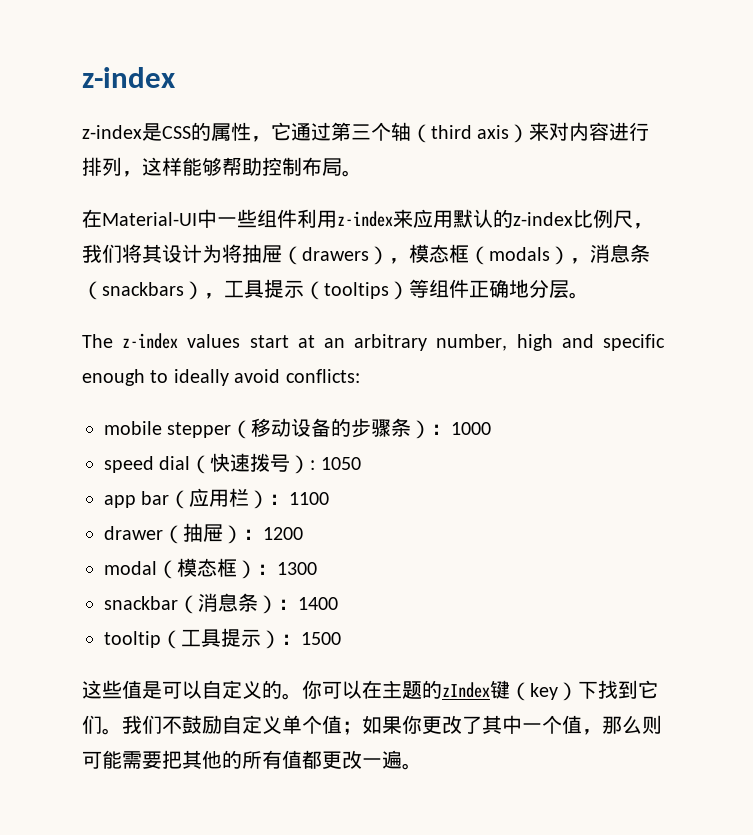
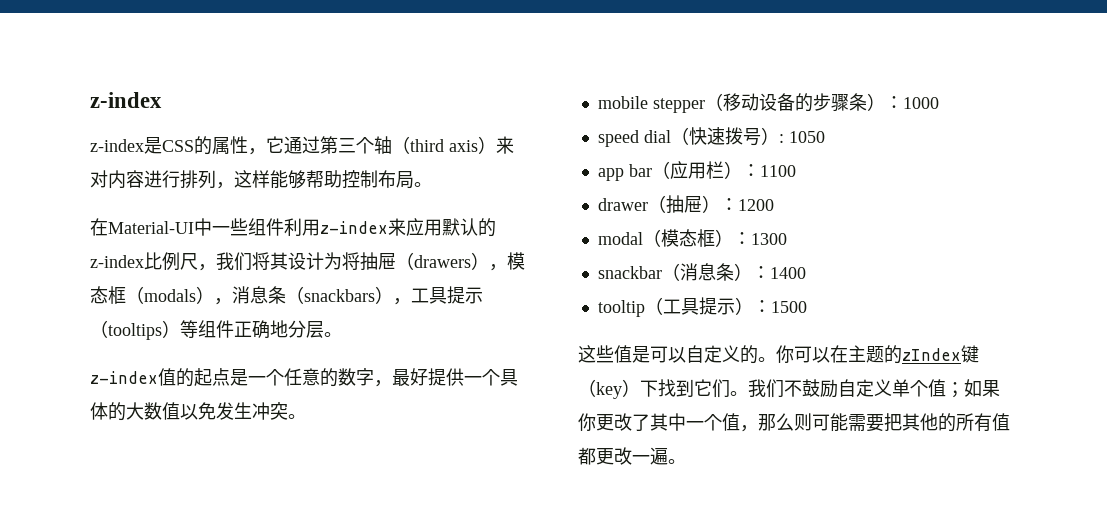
[82,333,665,351] [82,369,360,386] The z-index values start at an arbitrary number, high and specific enough to ideally avoid conflicts: -> [90,368,518,387] [90,402,306,421] z-index值的起点是一个任意的数字，最好提供一个具体的大数值以免发生冲突。

